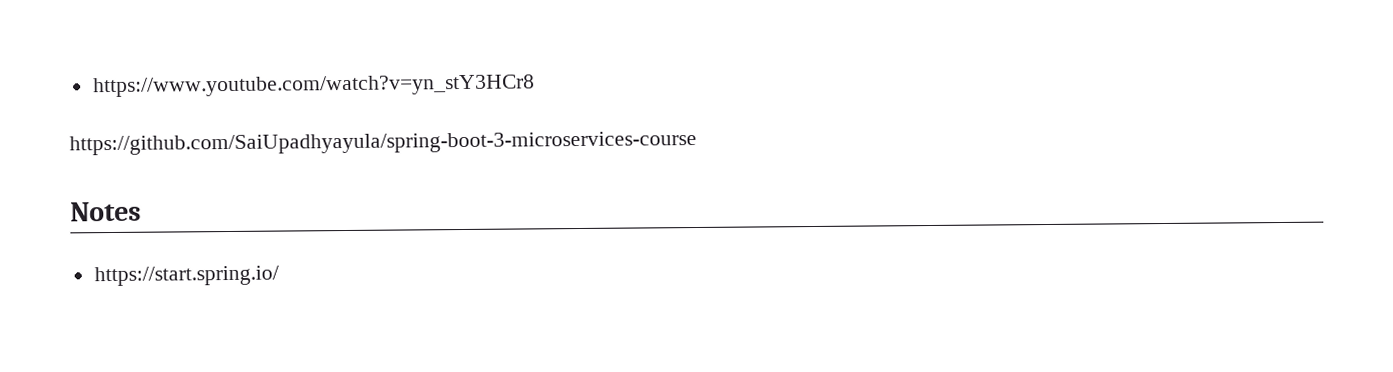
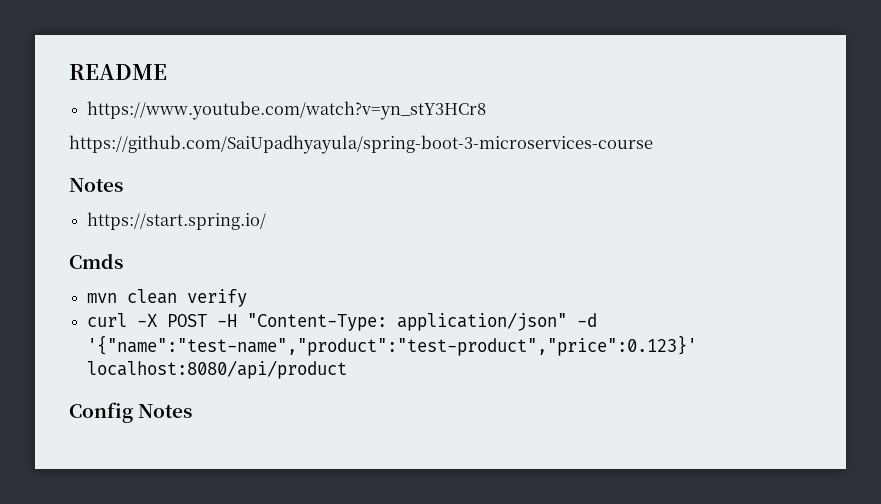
(92, 86) none -> [69,64,167,80] README //
(279, 276) none -> [69,253,123,269] [87,289,248,307] [87,312,598,331] [87,335,698,356] [87,360,348,379] [69,402,193,423] // Cmds // mvn clean verify // curl -X POST -H "Content-Type: application/json" -d '{"name":"test-name","product":"test-product","price":0.123}' localhost:8080/api/product // Config Notes

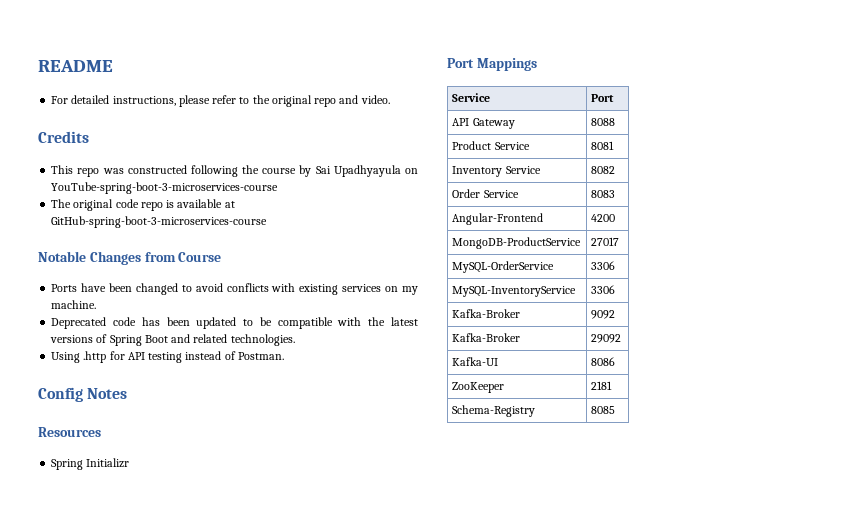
[87,101,487,120] [69,135,653,154] [69,178,123,192] [87,212,267,230] [69,253,123,269] [87,289,248,307] [87,312,598,331] [87,335,698,356] [87,360,348,379] [69,402,193,423] https://www.youtube.com/watch?v=yn_stY3HCr8 // https://github.com/SaiUpadhyayula/spring-boot-3-microservices-course // Notes // https://start.spring.io/ // Cmds // mvn clean verify // curl -X POST -H "Content-Type: application/json" -d '{"name":"test-name","product":"test-product","price":0.123}' localhost:8080/api/product // Config Notes -> [51,95,390,107] [38,131,89,143] [51,165,419,177] [51,182,279,194] [51,199,235,211] [51,216,268,228] [38,251,222,265] [51,283,418,295] [51,300,97,309] [51,317,418,329] [50,334,295,346] [51,351,284,363] [38,387,128,402] [38,427,101,437] [51,458,130,470] [447,58,537,71] [452,93,491,102] [591,94,615,102] [452,118,515,129] [591,118,616,126] [452,141,530,150] [591,141,615,150] [452,166,541,177] [591,166,616,174] [452,189,519,198] [591,190,616,198] [452,213,544,225] [591,214,616,222] [452,237,582,249] [591,237,620,246] [452,261,555,273] [591,261,616,270] [452,286,577,297] [591,285,616,294] [452,309,521,318] [591,310,616,319] [452,333,521,342] [591,334,622,343] [452,357,499,366] [591,357,616,366] [452,382,505,393] [591,381,613,390] [452,405,536,417] [591,406,616,414] For detailed instructions, please refer to the original repo and video. // Credits // This repo was constructed following the course by Sai Upadhyayula on YouTube-spring-boot-3-microservices-course // The original code repo is available at GitHub-spring-boot-3-microservices-course // Notable Changes from Course // Ports have been changed to avoid conflicts with existing services on my machine. // Deprecated code has been updated to be compatible with the latest versions of Spring Boot and related technologies. // Using .http for API testing instead of Postman. // Config Notes // Resources // Spring Initializr // Port Mappings // Service | Port // API Gateway | 8088 // Product Service | 8081 // Inventory Service | 8082 // Order Service | 8083 // Angular-Frontend | 4200 // MongoDB-ProductService | 27017 // MySQL-OrderService | 3306 // MySQL-InventoryService | 3306 // Kafka-Broker | 9092 // Kafka-Broker | 29092 // Kafka-UI | 8086 // ZooKeeper | 2181 // Schema-Registry | 8085

